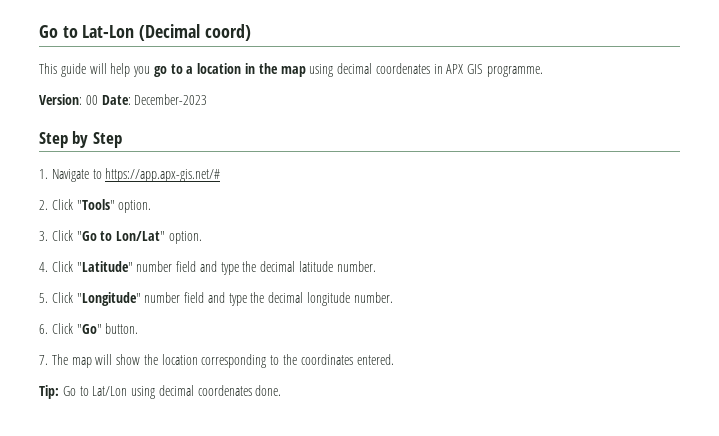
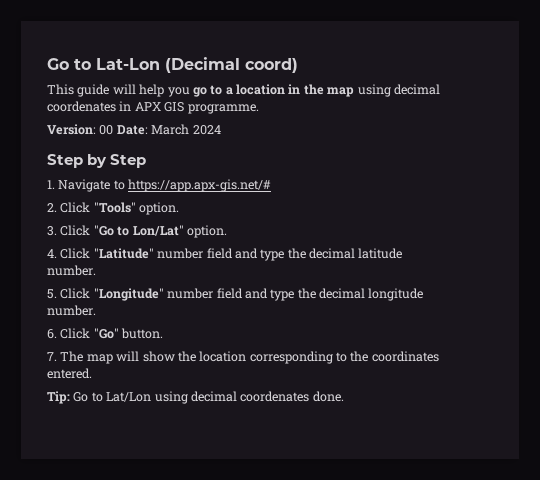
[134,94,208,105] December-2023 -> [151,124,221,135] March 2024

